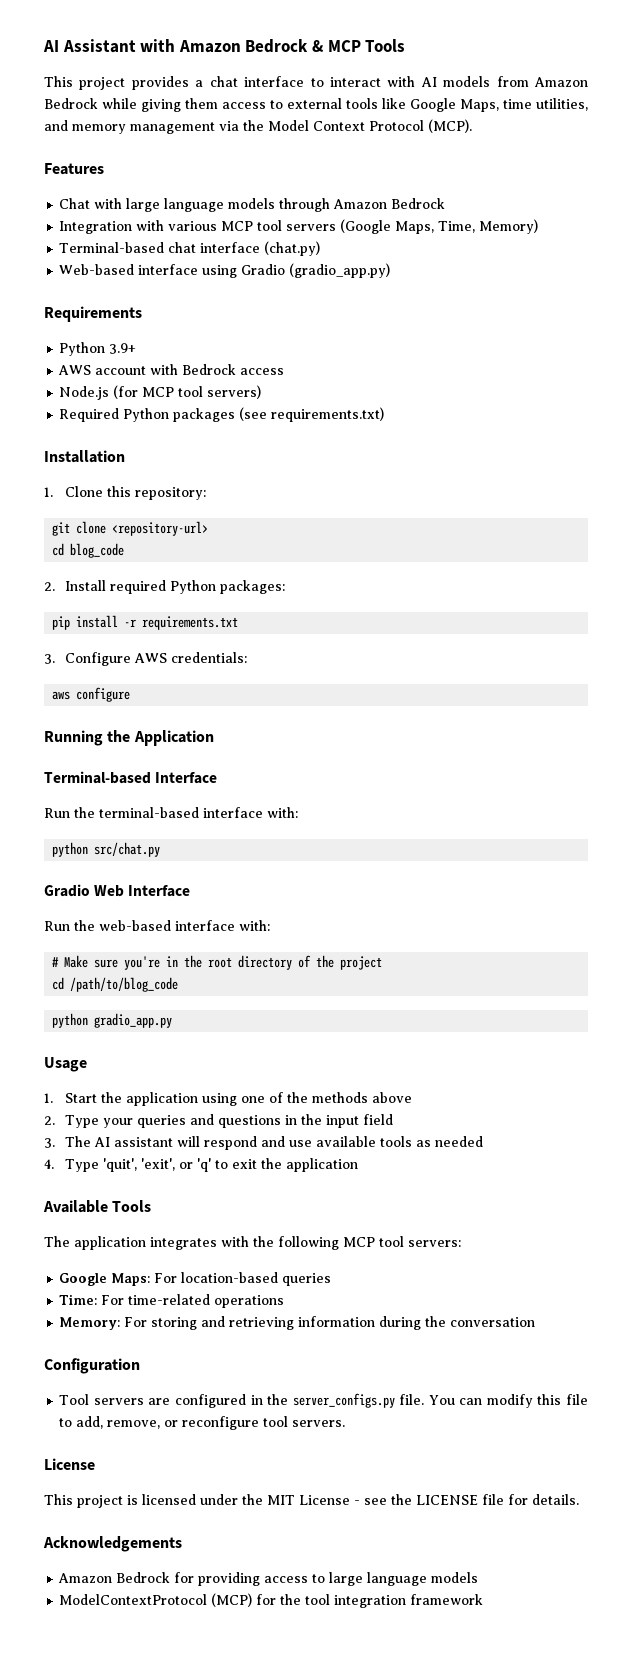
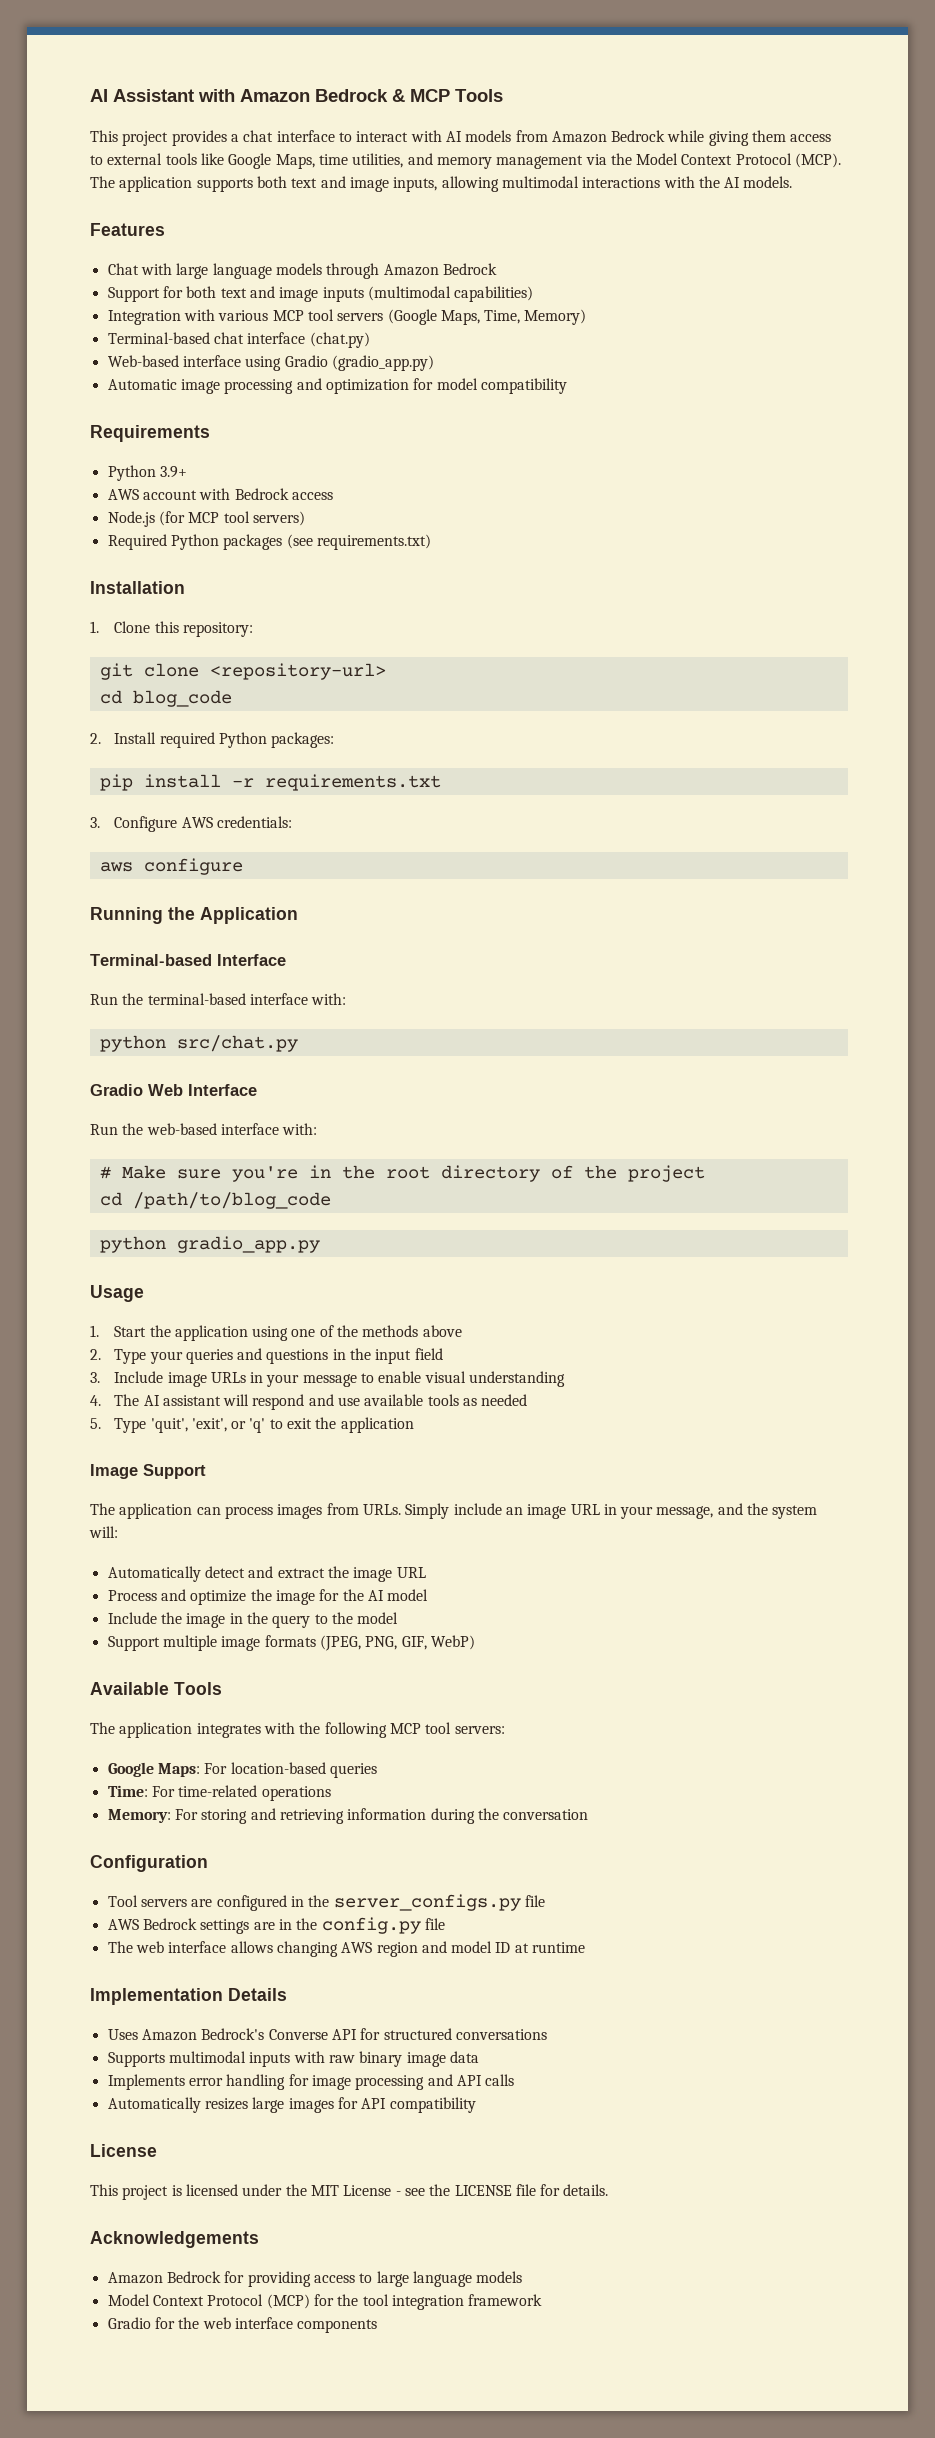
(472, 126) none -> [90,176,793,192] The application supports both text and image inputs, allowing multimodal interactions with the AI models.
(446, 203) none -> [107,286,534,302] // Support for both text and image inputs (multimodal capabilities)
(391, 270) none -> [107,378,567,394] // Automatic image processing and optimization for model compatibility
(55, 1143) none -> [114,1371,566,1387] [90,1395,101,1406] Include image URLs in your message to enable visual understanding // 4.
[44,1159,54,1169] 4. -> [90,1418,101,1429] 5.
(359, 1165) none -> [90,1464,206,1479] [90,1503,818,1519] [89,1526,118,1538] [107,1566,426,1582] [107,1589,429,1605] [107,1612,399,1628] [107,1635,475,1651] // Image Support // The application can process images from URLs. Simply include an image URL in your message, and the system will: // Automatically detect and extract the image URL // Process and optimize the image for the AI model // Include the image in the query to the model // Support multiple image formats (JPEG, PNG, GIF, WebP)
[399,1394,588,1408] [59,1416,346,1430] file. You can modify this file to add, remove, or reconfigure tool servers. -> [524,1895,545,1907] [107,1917,445,1934] [107,1941,586,1957] [90,1988,287,2005] [107,2028,547,2041] [107,2051,479,2067] [107,2074,515,2090] [107,2097,476,2113] file // AWS Bedrock settings are in the config.py file // The web interface allows changing AWS region and model ID at runtime // Implementation Details // Uses Amazon Bedrock's Converse API for structured conversations // Supports multimodal inputs with raw binary image data // Implements error handling for image processing and API calls // Automatically resizes large images for API compatibility
[59,1594,208,1605] ModelContextProtocol -> [107,2294,264,2306] Model Context Protocol
(484, 1599) none -> [107,2317,378,2333] // Gradio for the web interface components

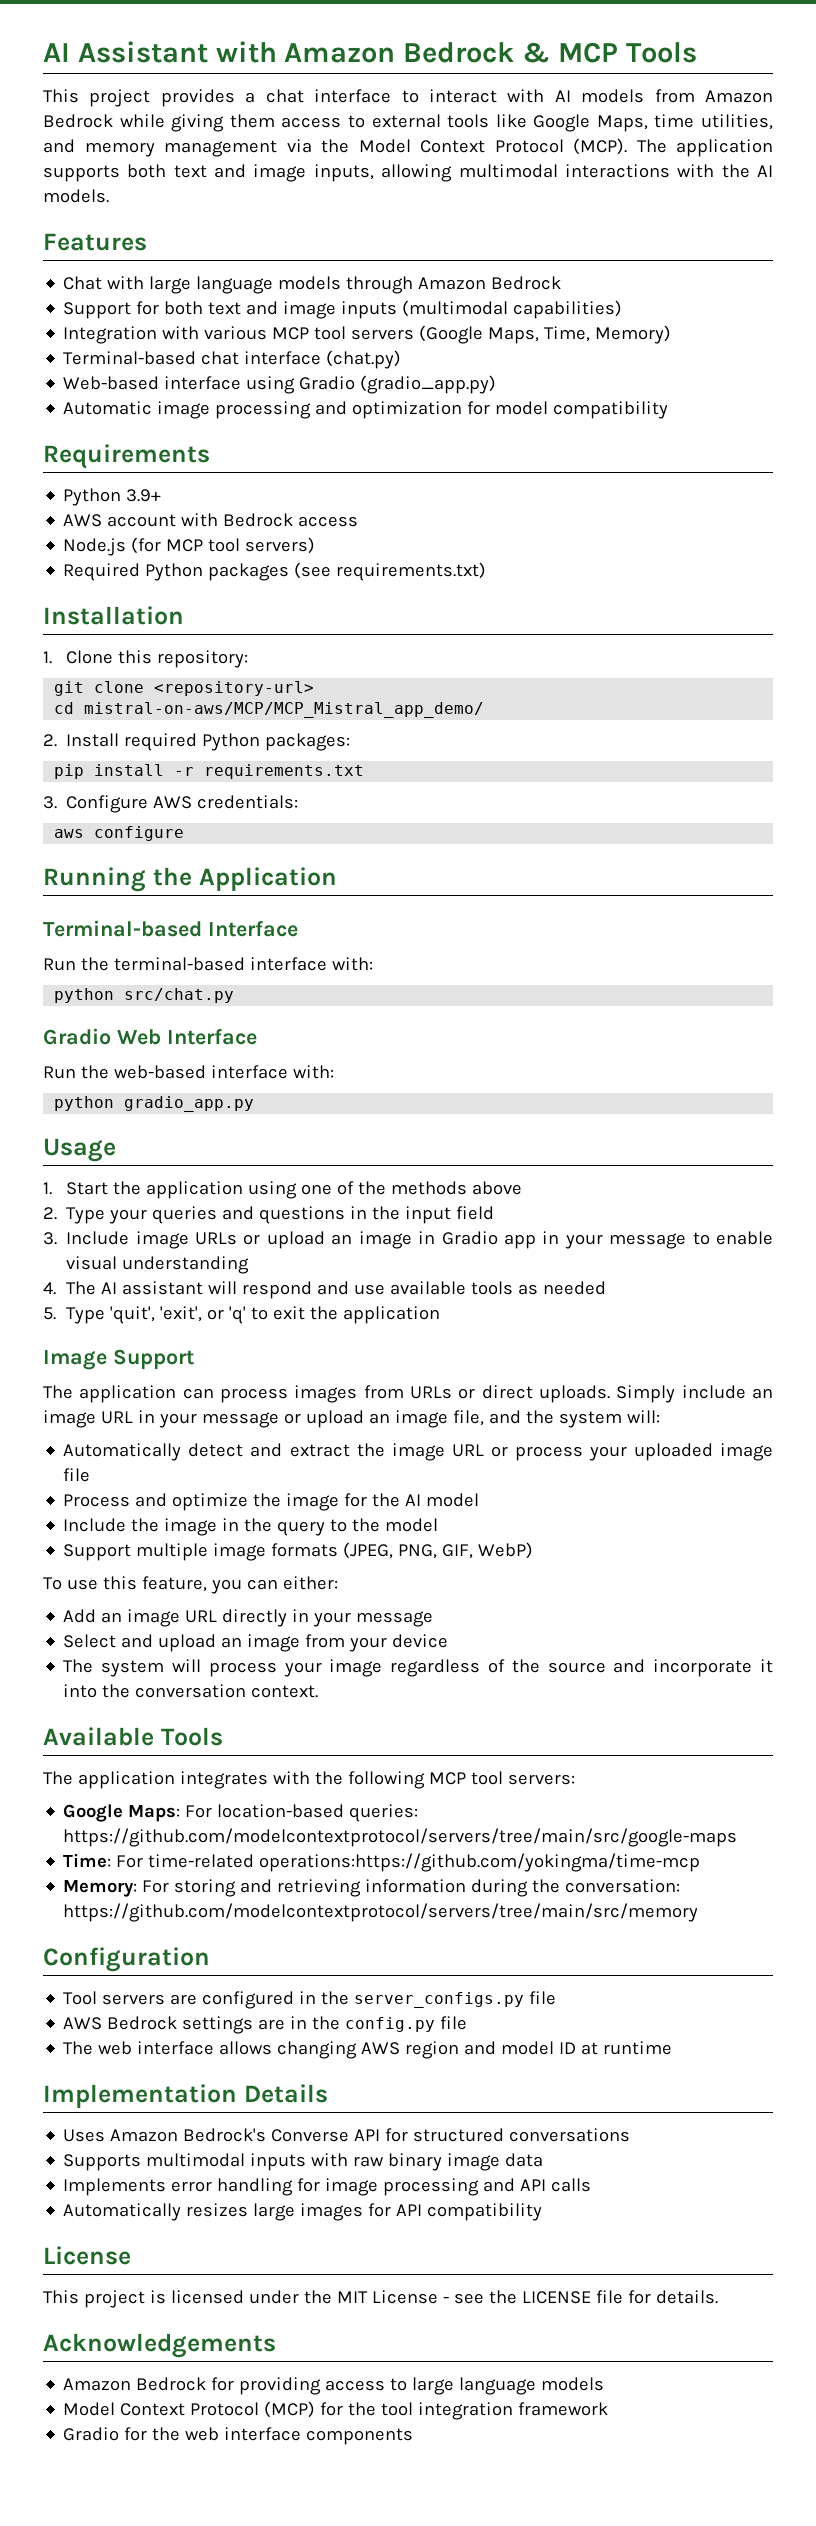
[132,690,232,707] blog_code -> [84,702,485,718] mistral-on-aws/MCP/MCP_Mistral_app_demo/
[99,1165,705,1182] [99,1192,331,1209] // # Make sure you're in the root directory of the project // cd /path/to/blog_code -> (334, 1072) none
(246, 1377) none -> [243,1231,536,1249] or upload an image in Gradio app
[362,1504,401,1515] URLs. -> [409,1385,610,1403] URLs or direct uploads.
[656,1506,714,1519] message, -> [201,1410,484,1428] message or upload an image file,
(426, 1572) none -> [490,1443,773,1461] [63,1468,91,1482] or process your uploaded image file
(475, 1642) none -> [43,1576,338,1594] [63,1609,434,1627] [63,1634,449,1652] [63,1659,774,1677] [63,1684,319,1698] // To use this feature, you can either: // Add an image URL directly in your message // Select and upload an image from your device // The system will process your image regardless of the source and incorporate it into the conversation context.
[329,1763,377,1778] queries -> [349,1804,419,1822] [63,1828,738,1847] queries: https://github.com/modelcontextprotocol/servers/tree/main/src/google-maps
[261,1786,331,1801] operations -> [259,1853,701,1872] operations:https://github.com/yokingma/time-mcp
[503,1809,589,1820] conversation -> [565,1879,681,1893] [63,1903,699,1922] conversation: https://github.com/modelcontextprotocol/servers/tree/main/src/memory

